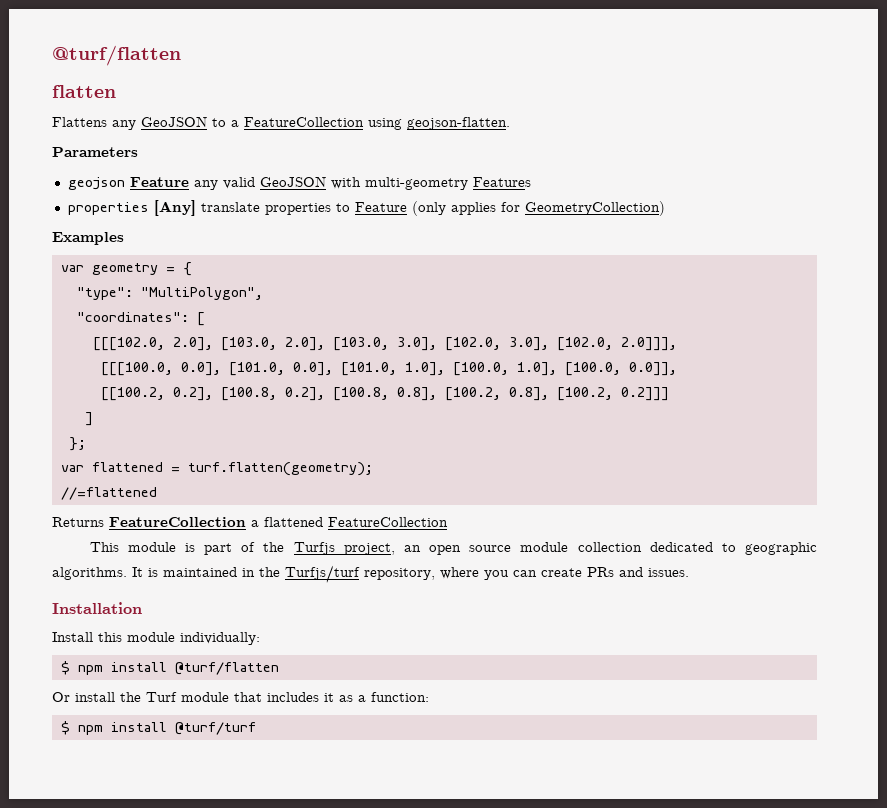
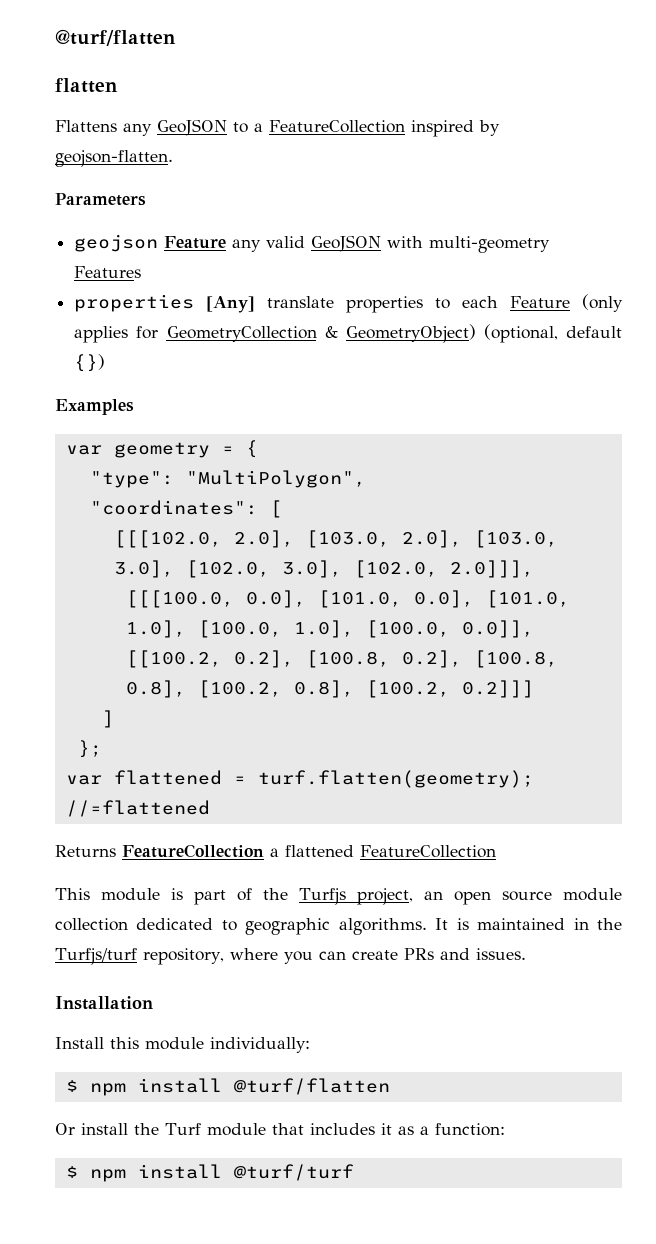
[368,118,402,130] using -> [411,120,500,137] inspired by
(350, 207) none -> [462,296,499,308] each
[524,201,665,216] GeometryCollection) -> [166,324,622,343] [74,354,106,372] GeometryCollection & GeometryObject) (optional, default {})

